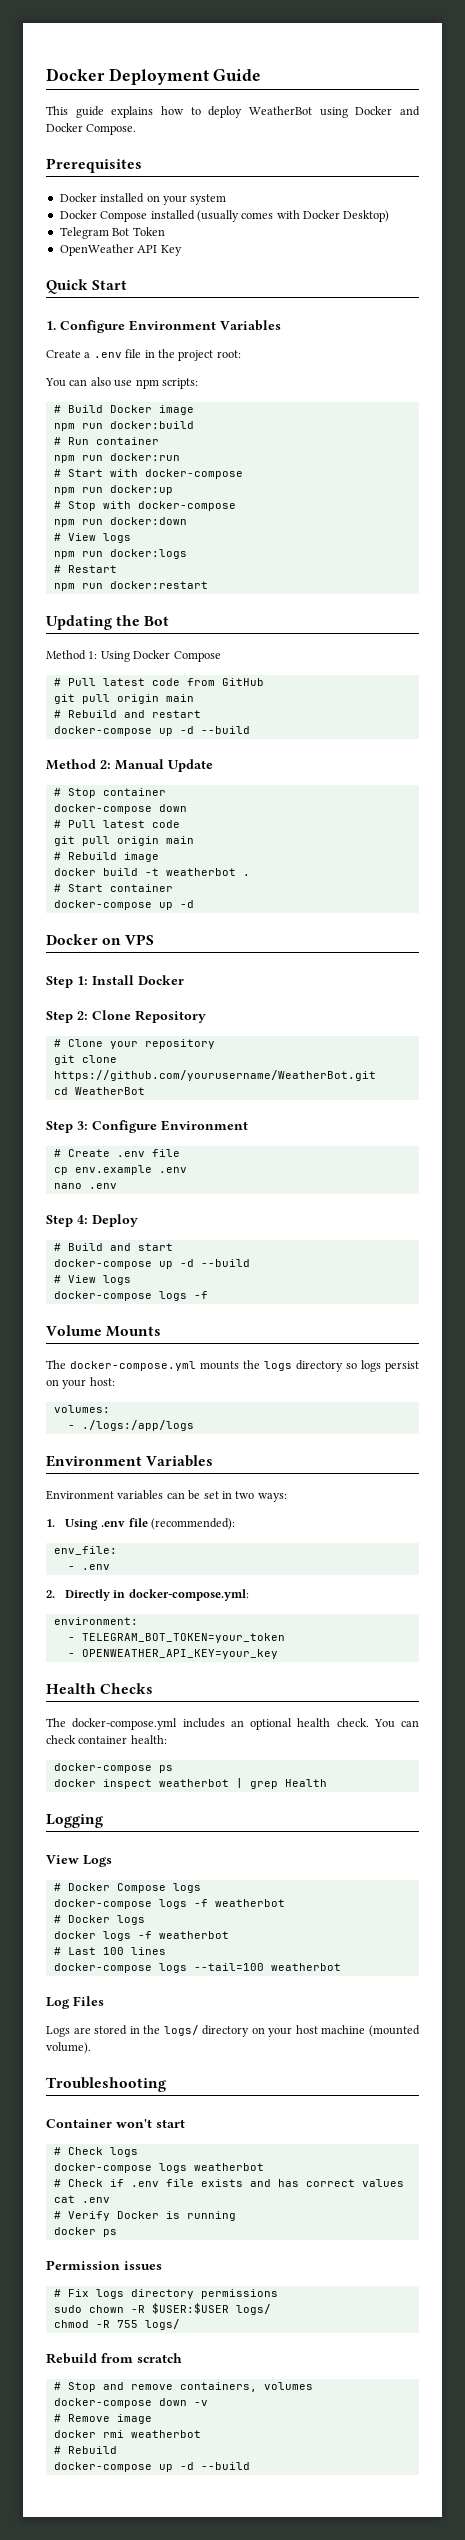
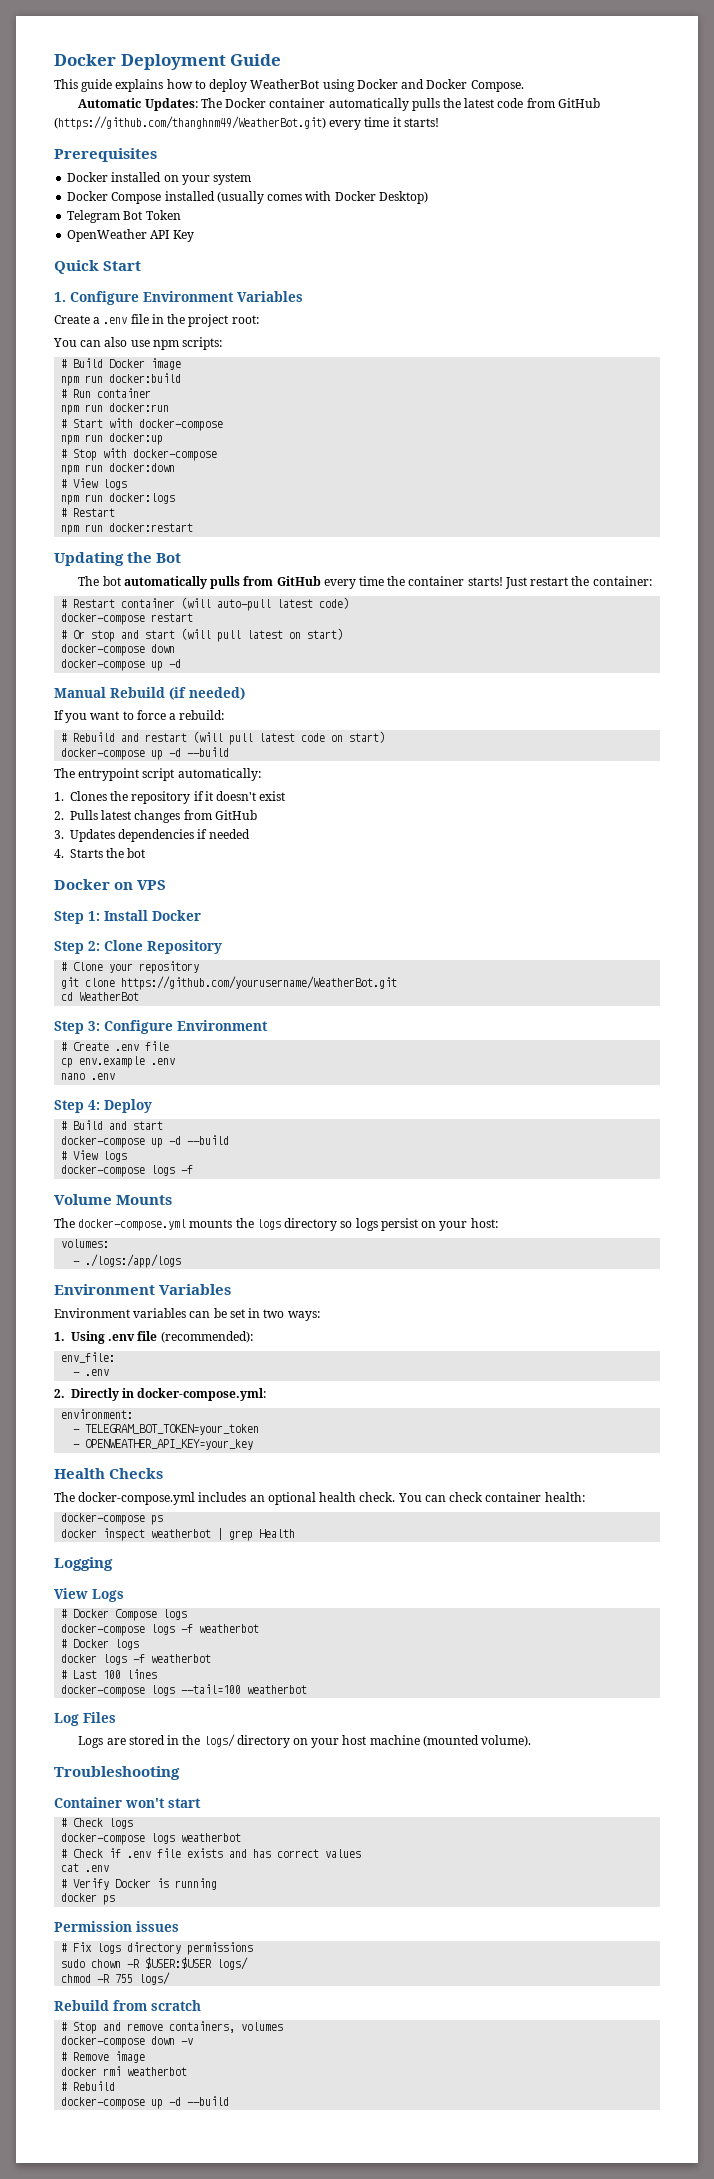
(137, 129) none -> [78,98,600,111] [54,116,439,130] // Automatic Updates: The Docker container automatically pulls the latest code from GitHub (https://github.com/thanghnm49/WeatherBot.git) every time it starts!
[46,650,221,662] [53,678,264,686] [53,694,194,704] [53,710,201,718] [53,726,250,736] [46,759,213,772] [53,788,166,798] [53,804,187,814] [53,820,180,828] [53,836,194,846] [53,852,159,862] [53,868,250,876] [53,884,173,892] [53,900,194,910] Method 1: Using Docker Compose // # Pull latest code from GitHub // git pull origin main // # Rebuild and restart // docker-compose up -d --build // Method 2: Manual Update // # Stop container // docker-compose down // # Pull latest code // git pull origin main // # Rebuild image // docker build -t weatherbot . // # Start container // docker-compose up -d -> [78,576,652,589] [61,597,350,611] [61,613,194,625] [61,628,344,642] [61,644,176,656] [61,659,182,671] [54,687,245,700] [54,710,225,723] [61,731,386,745] [61,747,230,760] [54,768,261,781] [54,791,286,804] [54,810,257,823] [54,829,250,842] [54,848,146,858] The bot automatically pulls from GitHub every time the container starts! Just restart the container: // # Restart container (will auto-pull latest code) // docker-compose restart // # Or stop and start (will pull latest on start) // docker-compose down // docker-compose up -d // Manual Rebuild (if needed) // If you want to force a rebuild: // # Rebuild and restart (will pull latest code on start) // docker-compose up -d --build // The entrypoint script automatically: // 1. Clones the repository if it doesn't exist // 2. Pulls latest changes from GitHub // 3. Updates dependencies if needed // 4. Starts the bot

